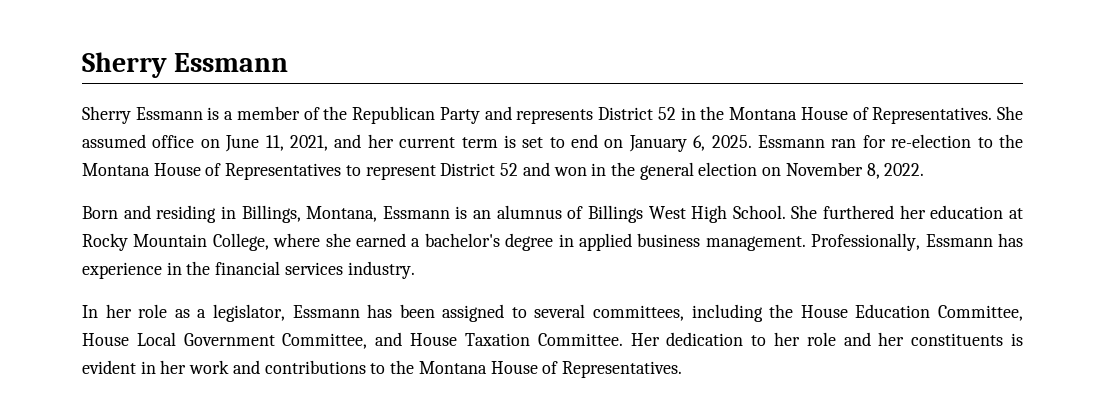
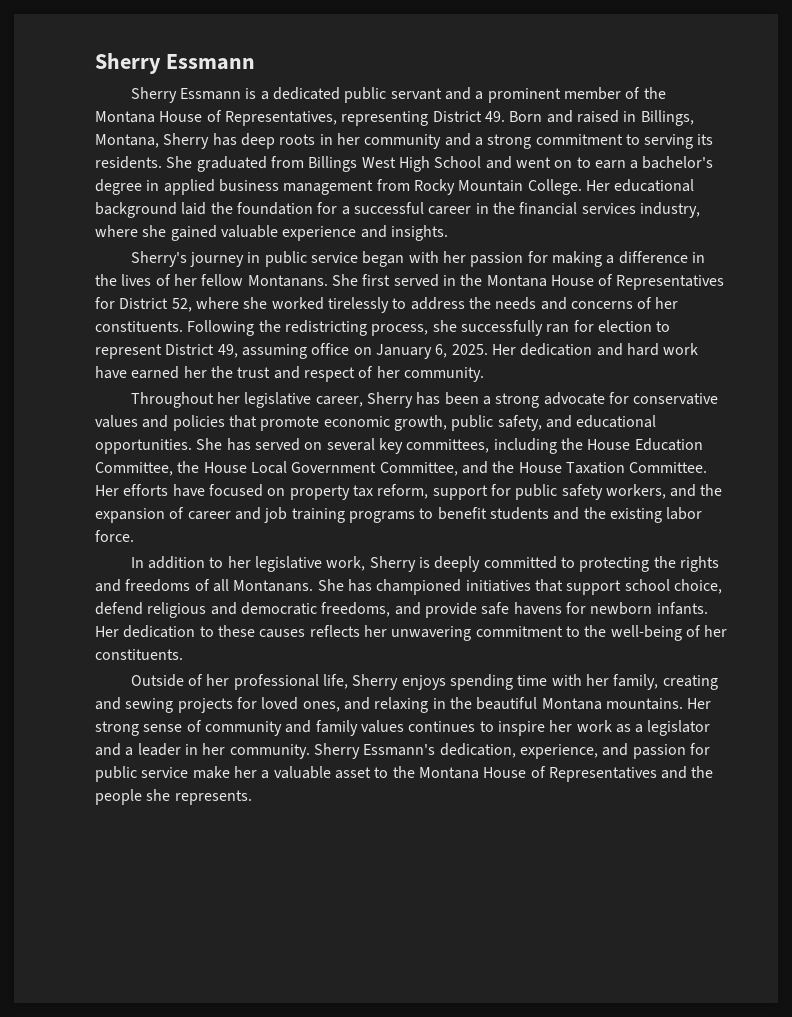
[236,106,676,124] member of the Republican Party and represents District 52 -> [273,87,666,103] [95,110,694,126] [95,133,714,149] [95,156,714,172] [95,179,695,195] [95,202,700,218] [95,225,448,241] [130,251,706,267] [95,274,439,287] dedicated public servant and a prominent member of the Montana House of Representatives, representing District 49. Born and raised in Billings, Montana, Sherry has deep roots in her community and a strong commitment to serving its residents. She graduated from Billings West High School and went on to earn a bachelor's degree in applied business management from Rocky Mountain College. Her educational background laid the foundation for a successful career in the financial services industry, where she gained valuable experience and insights. // Sherry's journey in public service began with her passion for making a difference in the lives of her fellow Montanans. She first served
[872,106,1023,124] [82,134,972,152] Representatives. She assumed office on June 11, 2021, and her current term is set to end on January 6, 2025. Essmann ran for re-election -> [616,275,725,290] [95,297,679,313] [95,320,671,336] [95,343,699,359] [95,366,484,382] [130,392,719,408] [95,415,657,431] [95,438,703,454] [95,461,708,476] [95,484,723,500] [95,507,703,523] [95,530,134,542] [130,556,720,572] [95,579,722,595] [95,602,708,618] [95,625,728,641] [95,649,183,660] [130,674,718,690] [95,697,712,713] [95,720,711,736] [95,743,710,759] [95,766,371,782] Representatives for District 52, where she worked tirelessly to address the needs and concerns of her constituents. Following the redistricting process, she successfully ran for election to represent District 49, assuming office on January 6, 2025. Her dedication and hard work have earned her the trust and respect of her community. // Throughout her legislative career, Sherry has been a strong advocate for conservative values and policies that promote economic growth, public safety, and educational opportunities. She has served on several key committees, including the House Education Committee, the House Local Government Committee, and the House Taxation Committee. Her efforts have focused on property tax reform, support for public safety workers, and the expansion of career and job training programs to benefit students and the existing labor force. // In addition to her legislative work, Sherry is deeply committed to protecting the rights and freedoms of all Montanans. She has championed initiatives that support school choice, defend religious and democratic freedoms, and provide safe havens for newborn infants. Her dedication to these causes reflects her unwavering commitment to the well-being of her constituents. // Outside of her professional life, Sherry enjoys spending time with her family, creating and sewing projects for loved ones, and relaxing in the beautiful Montana mountains. Her strong sense of community and family values continues to inspire her work as a legislator and a leader in her community. Sherry Essmann's dedication, experience, and passion for public service make her a valuable asset
[345,162,925,180] [82,205,1024,223] [82,233,1023,251] [82,261,415,279] [82,304,1024,322] [82,332,1023,349] [82,360,682,378] to represent District 52 and won in the general election on November 8, 2022. // Born and residing in Billings, Montana, Essmann is an alumnus of Billings West High School. She furthered her education at Rocky Mountain College, where she earned a bachelor's degree in applied business management. Professionally, Essmann has experience in the financial services industry. // In her role as a legislator, Essmann has been assigned to several committees, including the House Education Committee, House Local Government Committee, and House Taxation Committee. Her dedication to her role and her constituents is evident in her work and contributions to the Montana House of Representatives. -> [661,766,714,779] [95,789,252,805] and the people she represents.

